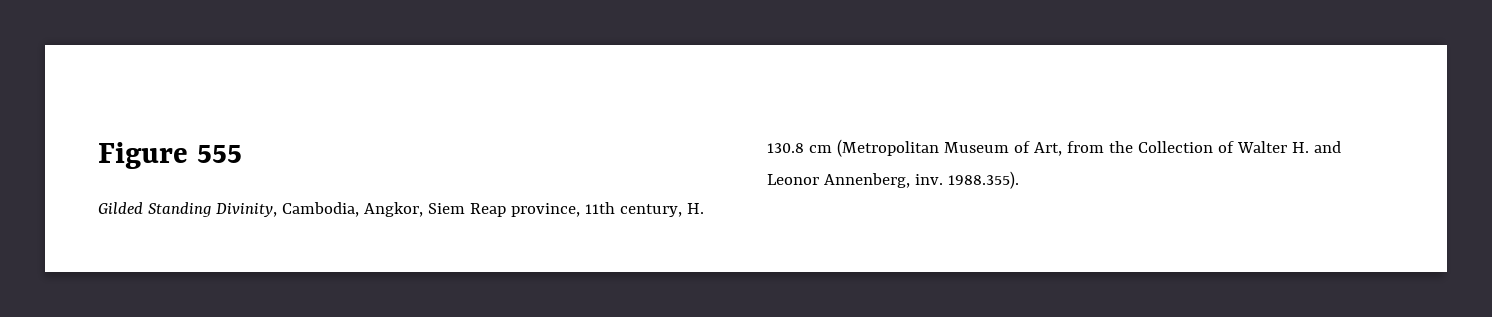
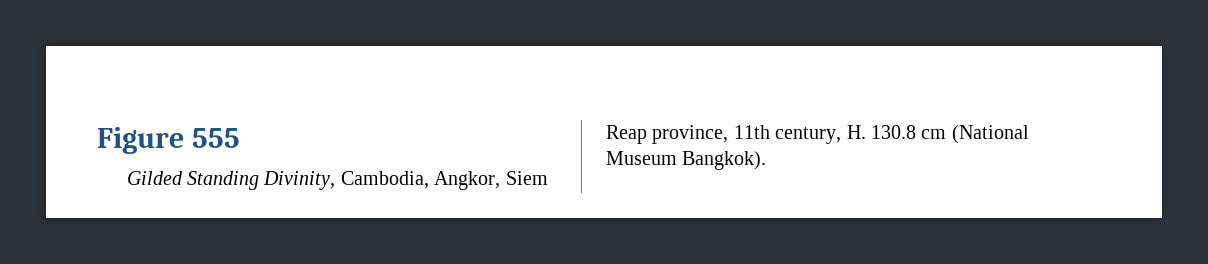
[836,139,1341,157] [767,171,1019,189] (Metropolitan Museum of Art, from the Collection of Walter H. and Leonor Annenberg, inv. 1988.355). -> [951,125,1029,144] [606,151,767,170] (National Museum Bangkok).

